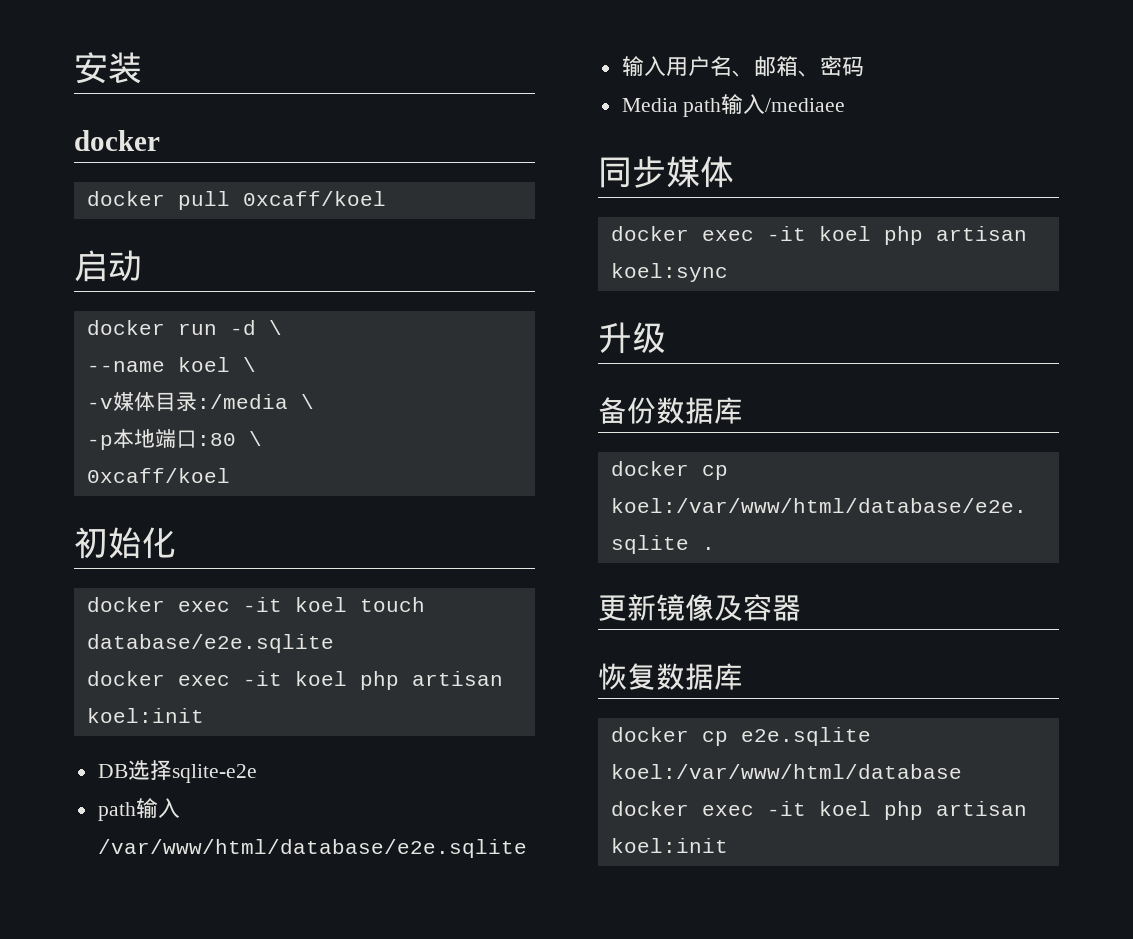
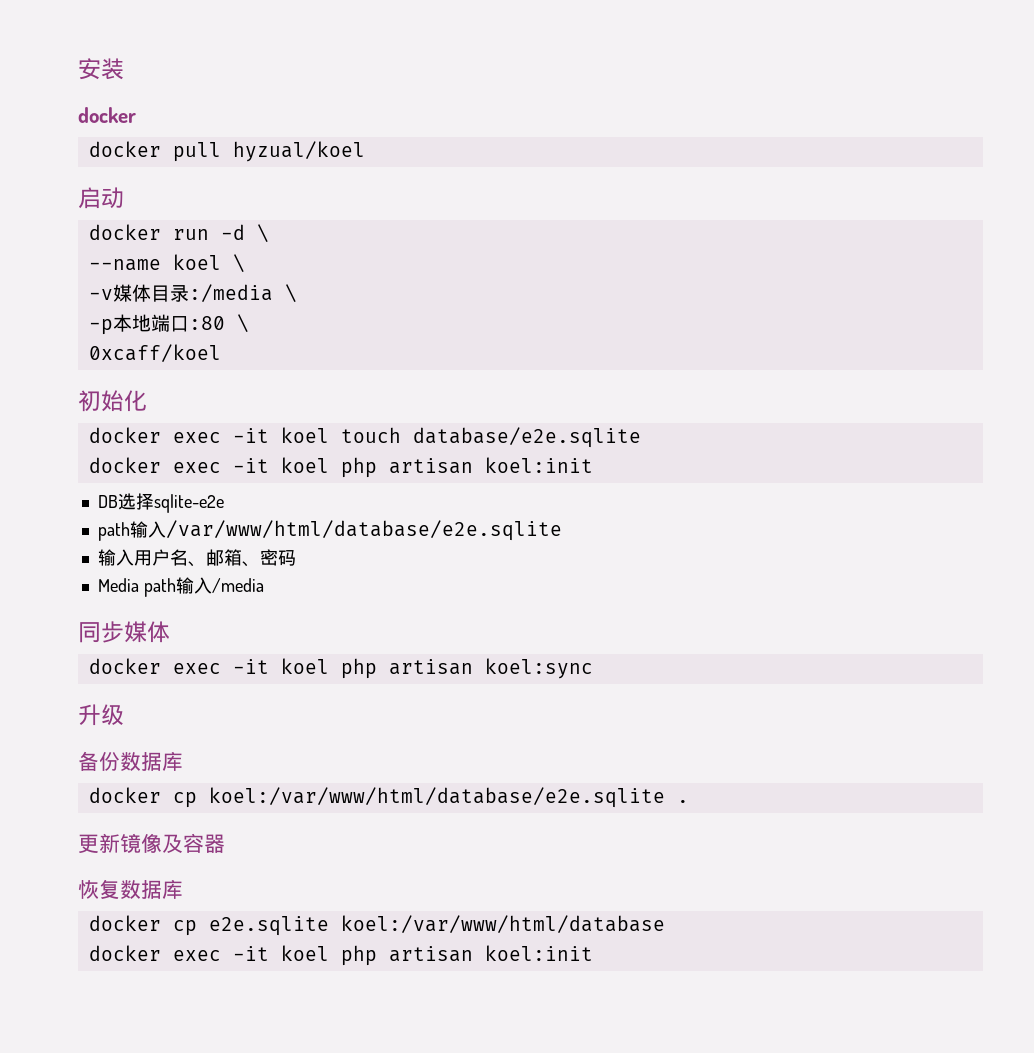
[242,191,386,206] 0xcaff/koel -> [232,141,365,162] hyzual/koel
[765,98,846,112] /mediaee -> [211,578,264,593] /media

